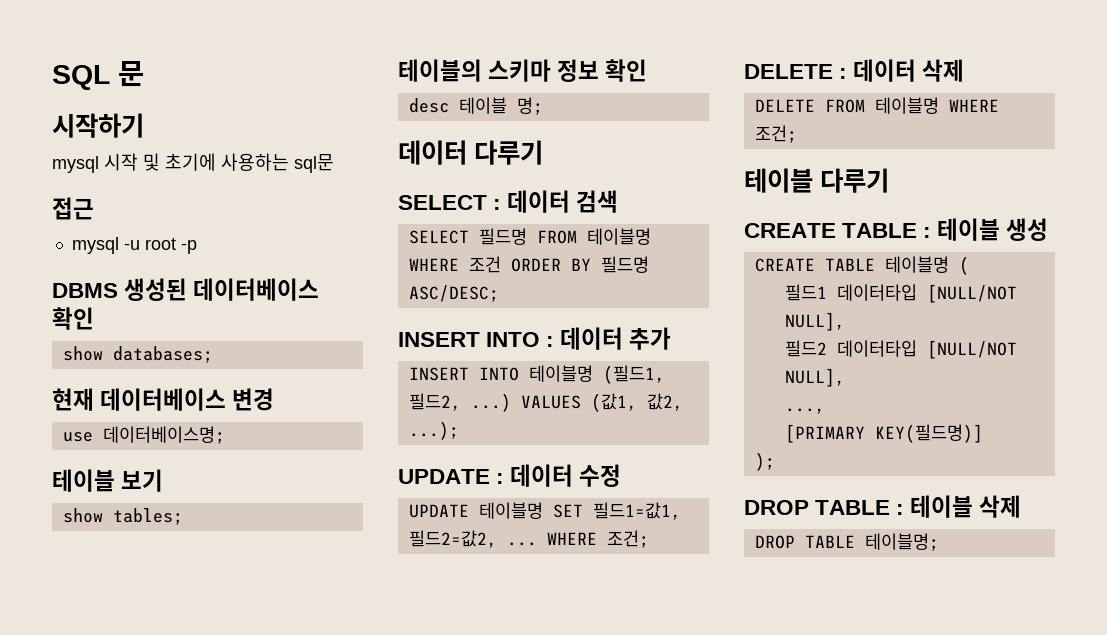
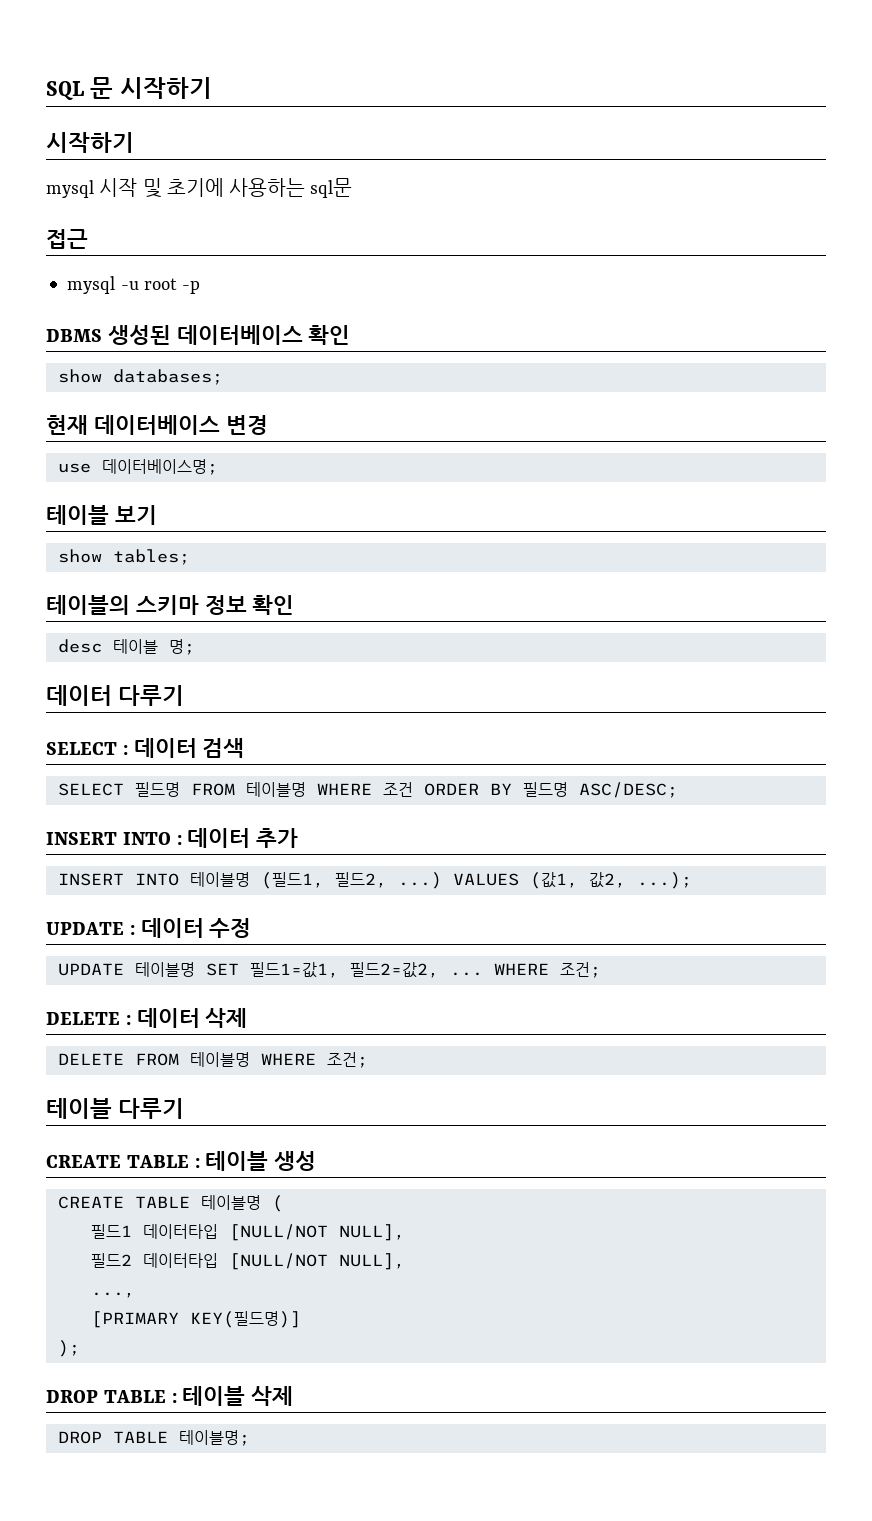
(144, 74) none -> [119,77,212,99] 시작하기

